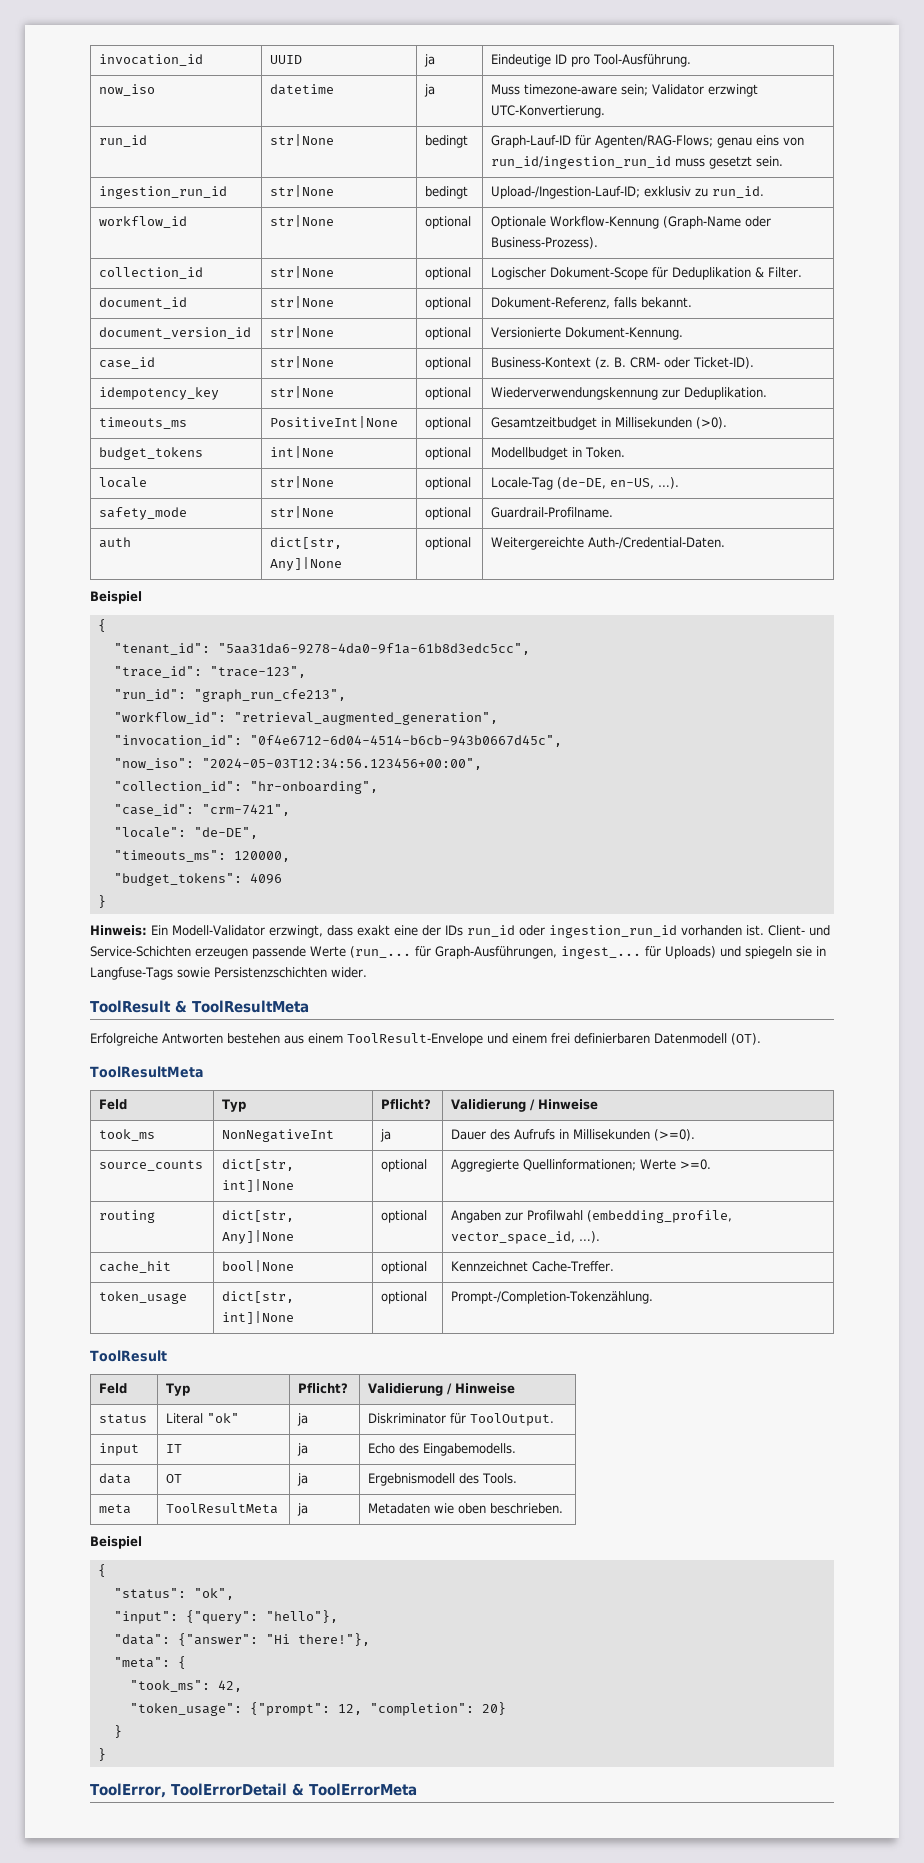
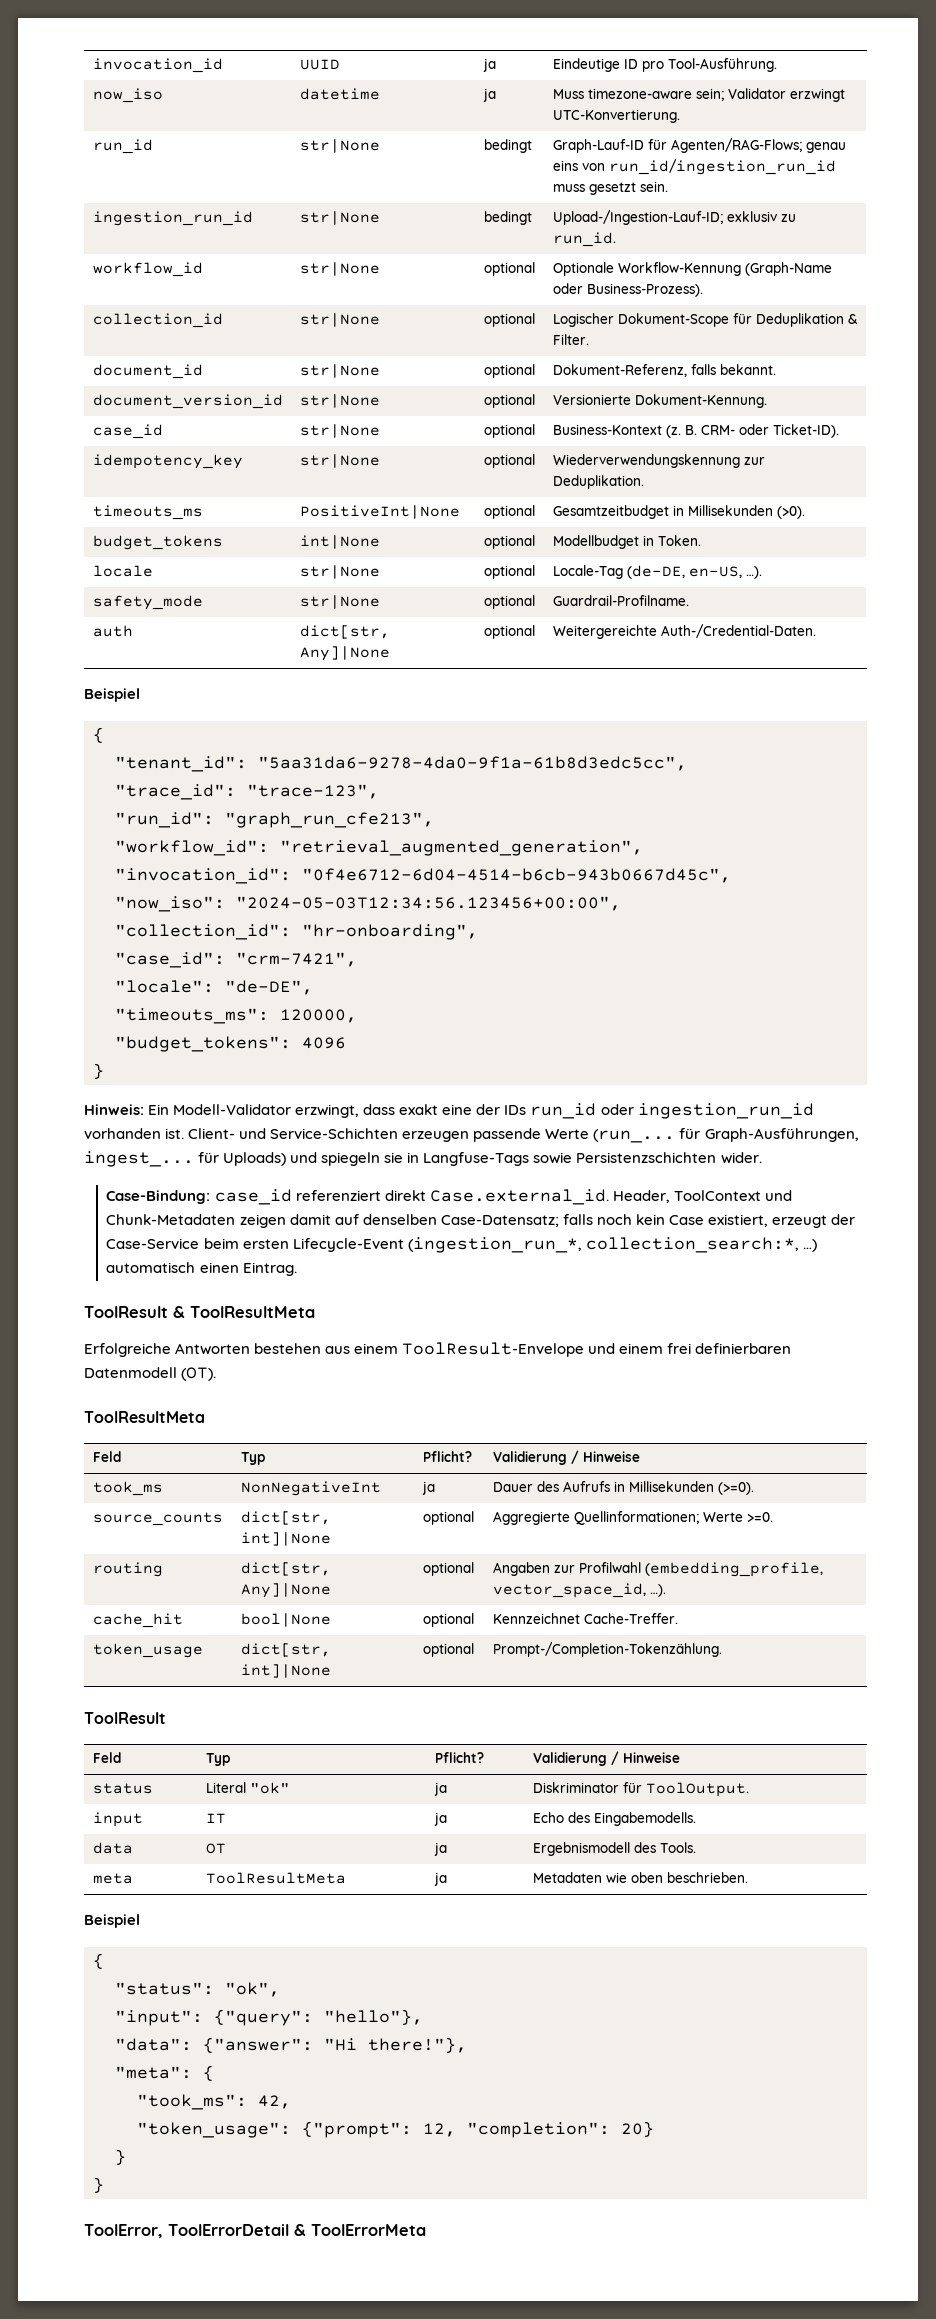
(367, 972) none -> [106,1189,792,1205] [106,1214,856,1228] [106,1237,817,1253] [106,1262,297,1276] // Case-Bindung: case_id referenziert direkt Case.external_id. Header, ToolContext und Chunk-Metadaten zeigen damit auf denselben Case-Datensatz; falls noch kein Case existiert, erzeugt der Case-Service beim ersten Lifecycle-Event (ingestion_run_*, collection_search:*, …) automatisch einen Eintrag.

